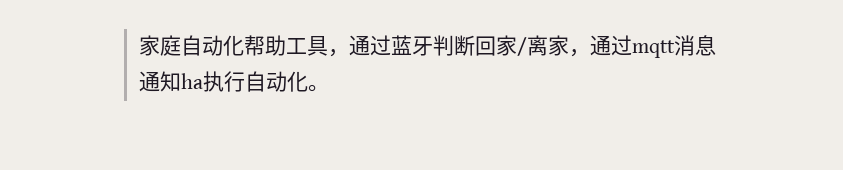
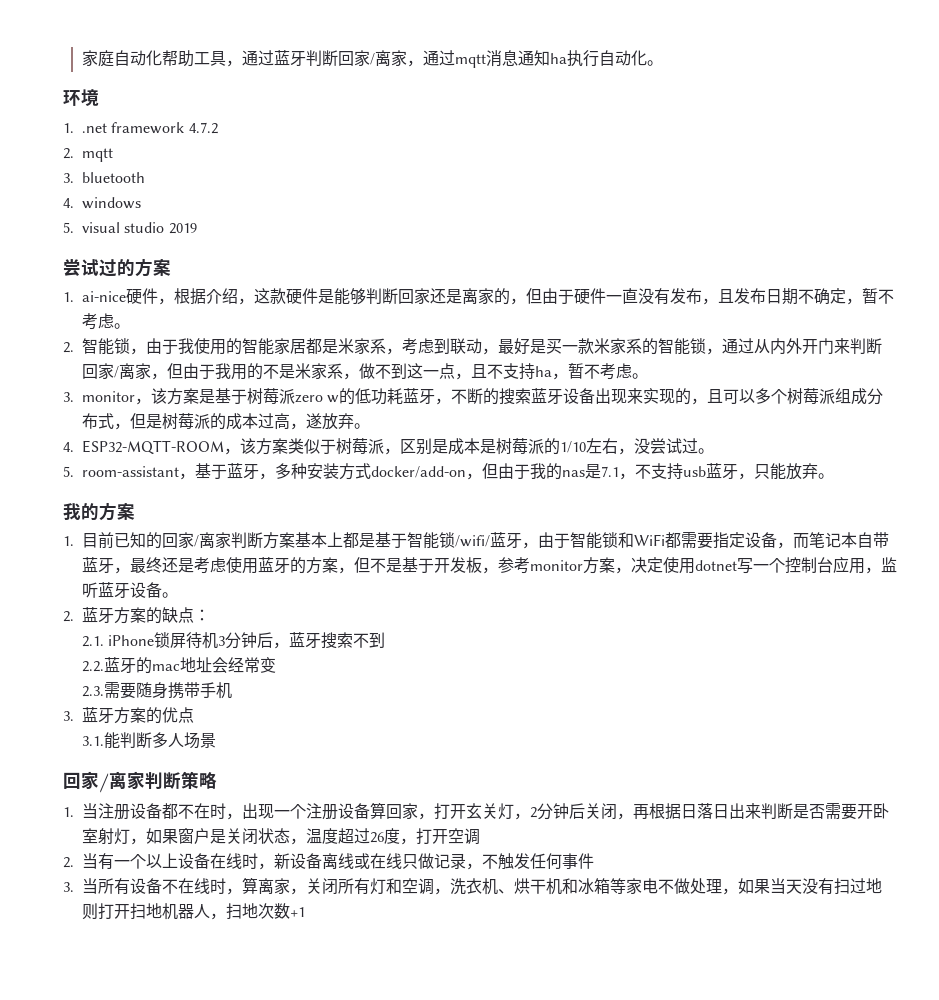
(329, 88) none -> [63,89,99,107] [63,122,218,134] [63,148,113,162] [63,172,145,183] [63,197,141,209] [63,222,197,234] [63,258,171,277] [63,288,894,305] [82,313,130,330] [63,338,882,355] [82,363,648,380] [63,388,884,405] [82,413,370,430] [63,438,714,455] [63,463,834,480] [63,502,135,521] [63,532,889,549] [82,556,897,574] [82,582,178,599] [63,607,210,624] [81,632,386,649] [81,657,276,674] [81,682,232,699] [63,707,194,724] [81,732,216,749] [63,771,217,793] [63,802,889,820] [82,828,480,845] [63,853,594,870] [63,877,882,895] [82,903,305,920] // 环境 // 1. .net framework 4.7.2 // 2. mqtt // 3. bluetooth // 4. windows // 5. visual studio 2019 // 尝试过的方案 // 1. ai-nice硬件，根据介绍，这款硬件是能够判断回家还是离家的，但由于硬件一直没有发布，且发布日期不确定，暂不考虑。 // 2.智能锁，由于我使用的智能家居都是米家系，考虑到联动，最好是买一款米家系的智能锁，通过从内外开门来判断回家/离家，但由于我用的不是米家系，做不到这一点，且不支持ha，暂不考虑。 // 3. monitor，该方案是基于树莓派zero w的低功耗蓝牙，不断的搜索蓝牙设备出现来实现的，且可以多个树莓派组成分布式，但是树莓派的成本过高，遂放弃。 // 4. ESP32-MQTT-ROOM，该方案类似于树莓派，区别是成本是树莓派的1/10左右，没尝试过。 // 5. room-assistant，基于蓝牙，多种安装方式docker/add-on，但由于我的nas是7.1，不支持usb蓝牙，只能放弃。 // 我的方案 // 1.目前已知的回家/离家判断方案基本上都是基于智能锁/wifi/蓝牙，由于智能锁和WiFi都需要指定设备，而笔记本自带蓝牙，最终还是考虑使用蓝牙的方案，但不是基于开发板，参考monitor方案，决定使用dotnet写一个控制台应用，监听蓝牙设备。 // 2.蓝牙方案的缺点： // 2.1. iPhone锁屏待机3分钟后，蓝牙搜索不到 // 2.2.蓝牙的mac地址会经常变 // 2.3.需要随身携带手机 // 3.蓝牙方案的优点 // 3.1.能判断多人场景 // 回家/离家判断策略 // 1.当注册设备都不在时，出现一个注册设备算回家，打开玄关灯，2分钟后关闭，再根据日落日出来判断是否需要开卧室射灯，如果窗户是关闭状态，温度超过26度，打开空调 // 2.当有一个以上设备在线时，新设备离线或在线只做记录，不触发任何事件 // 3.当所有设备不在线时，算离家，关闭所有灯和空调，洗衣机、烘干机和冰箱等家电不做处理，如果当天没有扫过地则打开扫地机器人，扫地次数+1

